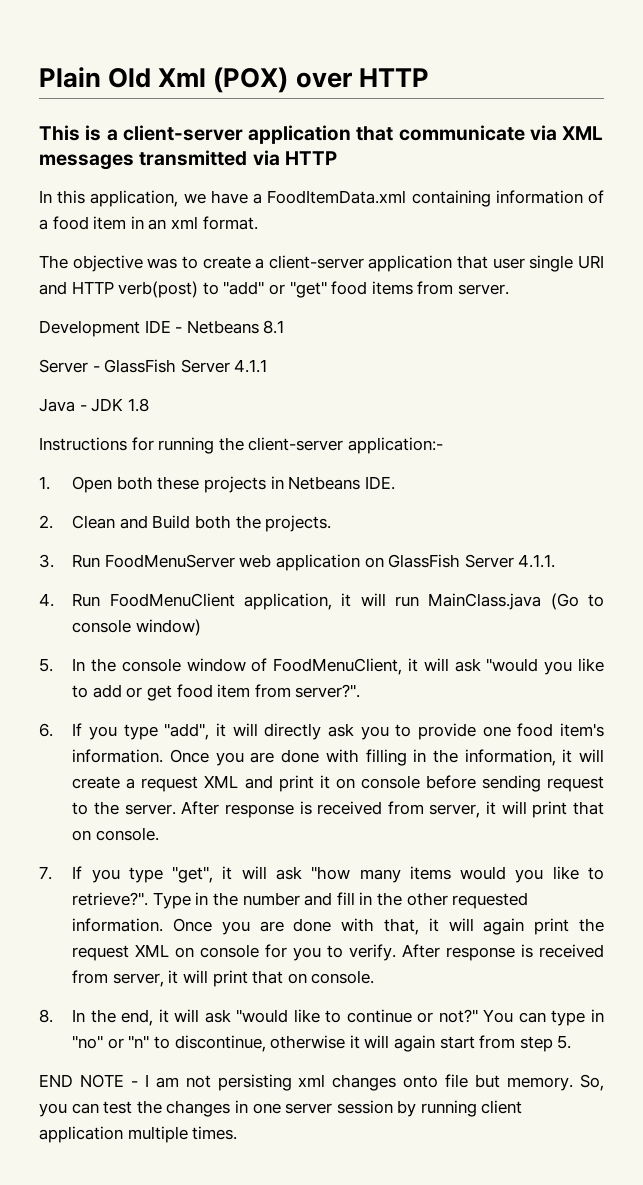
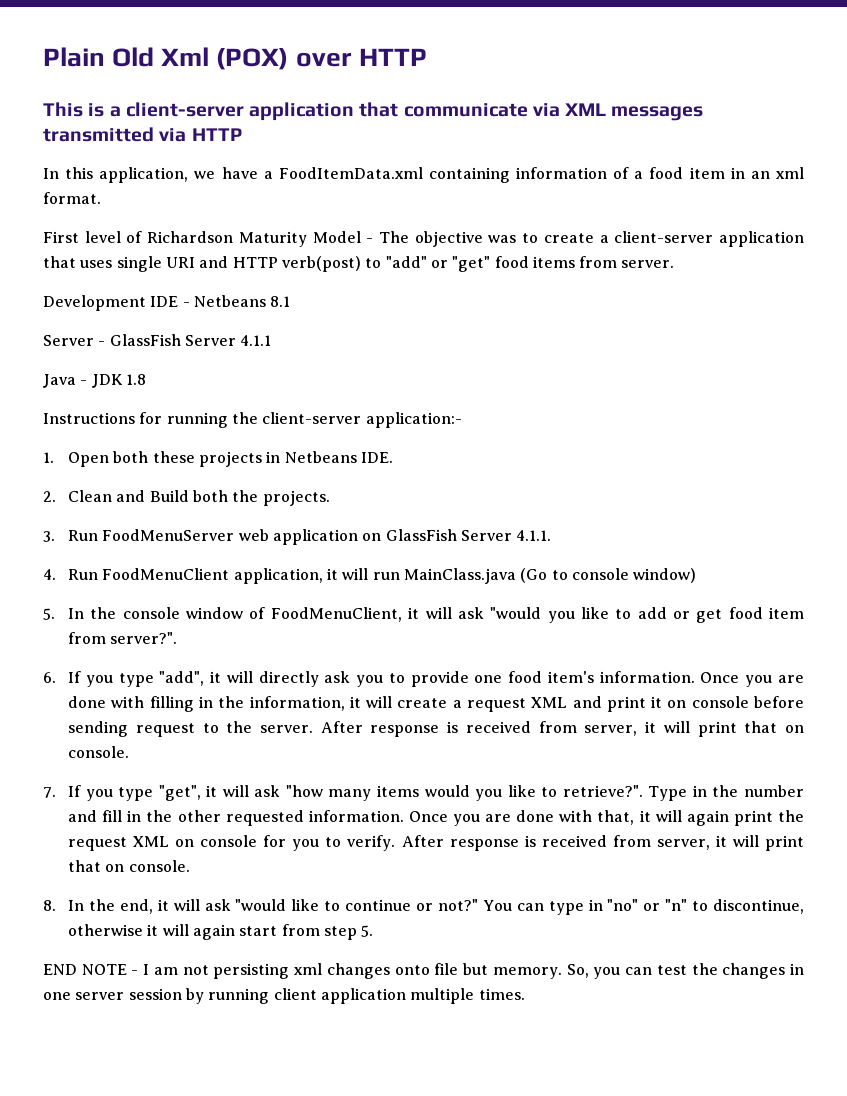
(258, 223) none -> [43,231,374,247] First level of Richardson Maturity Model -
[492,258,525,269] user -> [80,260,113,268] uses

